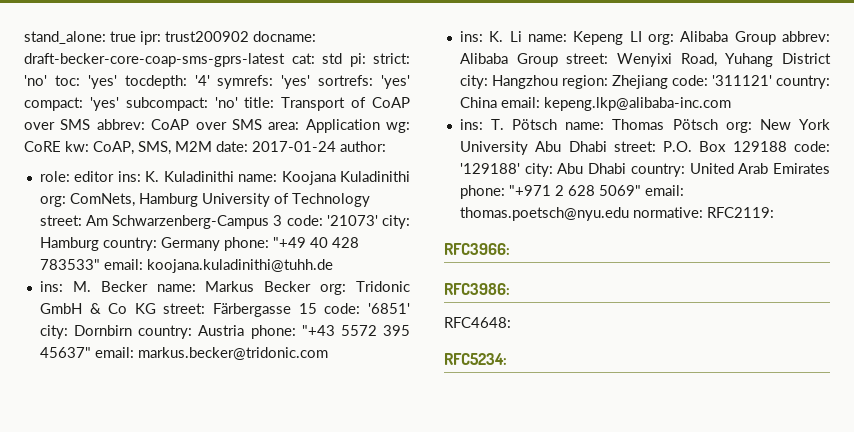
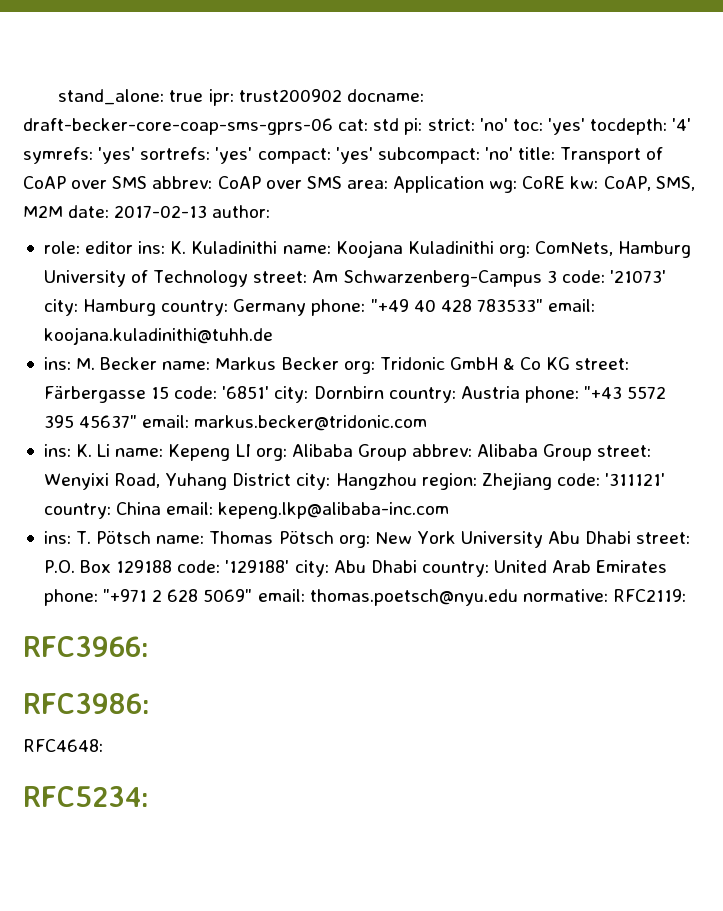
[24,53,285,67] draft-becker-core-coap-sms-gprs-latest -> [23,118,333,135] draft-becker-core-coap-sms-gprs-06
[252,141,336,152] 2017-01-24 -> [114,205,208,218] 2017-02-13

